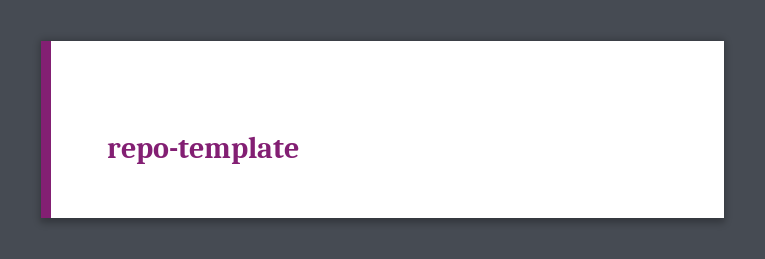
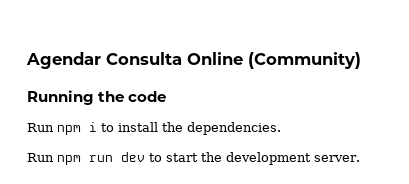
[107,136,299,164] repo-template -> [26,52,361,69] [27,90,167,105] [27,122,281,135] [27,152,360,165] Agendar Consulta Online (Community) // Running the code // Run npm i to install the dependencies. // Run npm run dev to start the development server.

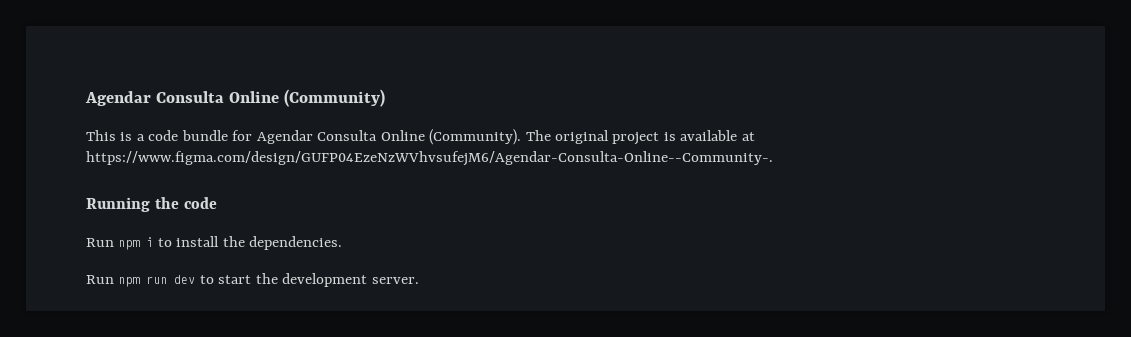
(361, 60) none -> [86,129,755,145] [86,151,773,166] // This is a code bundle for Agendar Consulta Online (Community). The original project is available at https://www.figma.com/design/GUFP04EzeNzWVhvsufejM6/Agendar-Consulta-Online--Community-.

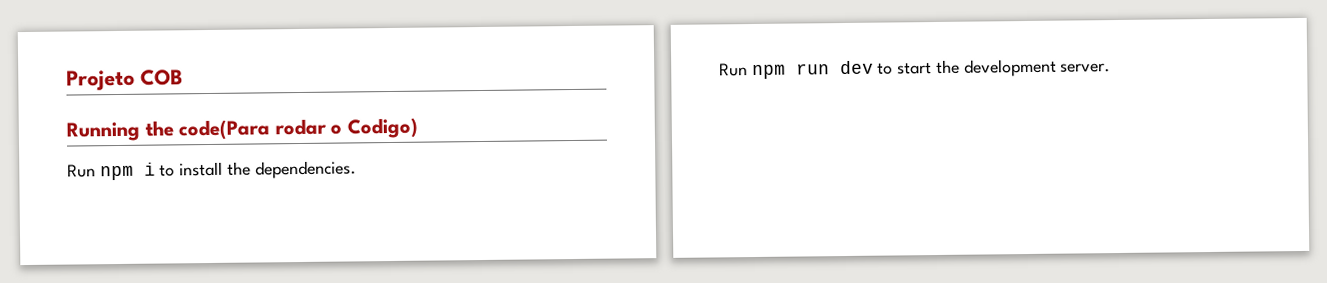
[85,89,386,107] [86,129,755,145] [86,151,773,166] [86,197,217,212] Agendar Consulta Online (Community) // This is a code bundle for Agendar Consulta Online (Community). The original project is available at https://www.figma.com/design/GUFP04EzeNzWVhvsufejM6/Agendar-Consulta-Online--Community-. // Running the code -> [66,69,183,91] [66,117,418,142] Projeto COB // Running the code(Para rodar o Codigo)

